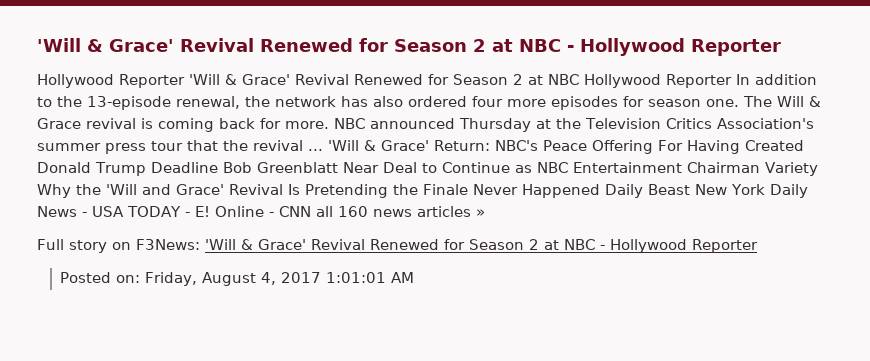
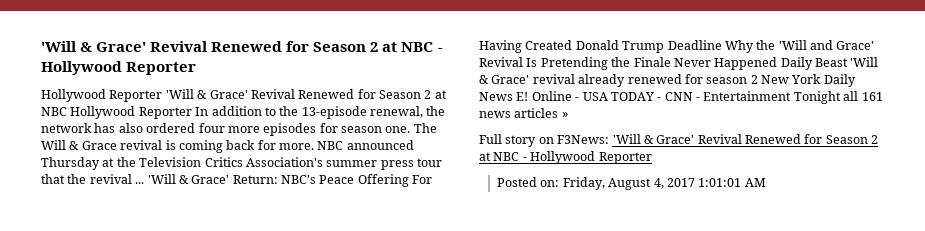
[222,162,818,176] Bob Greenblatt Near Deal to Continue as NBC Entertainment Chairman Variety -> (722, 45) none
(690, 189) none -> [850,57,879,67] [479,74,758,87] 'Will & Grace' revival already renewed for season 2
(77, 211) none -> [516,91,572,101] E! Online
[194,206,368,217] E! Online - CNN all 160 -> [664,91,883,104] CNN - Entertainment Tonight all 161

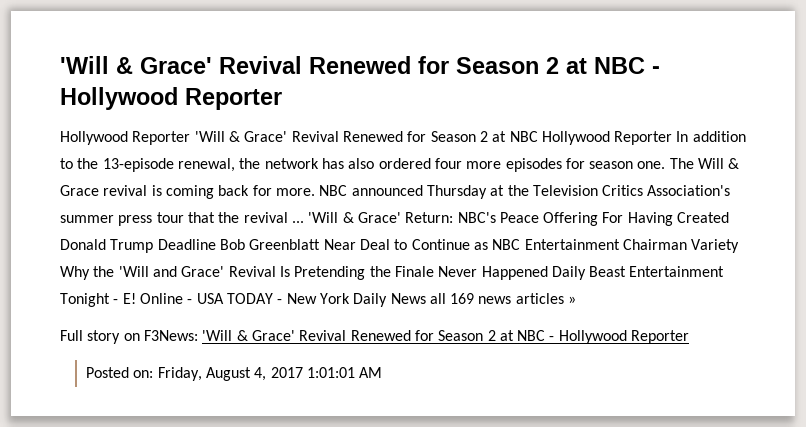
(722, 45) none -> [219,239,740,253] Bob Greenblatt Near Deal to Continue as NBC Entertainment Chairman Variety
[850,57,879,67] [479,74,856,87] [479,92,513,101] 'Will & Grace' revival already renewed for season 2 New York Daily News -> [629,266,725,277] [60,293,119,307] Entertainment Tonight -
[664,91,883,104] CNN - Entertainment Tonight all 161 -> [286,293,475,307] New York Daily News all 169

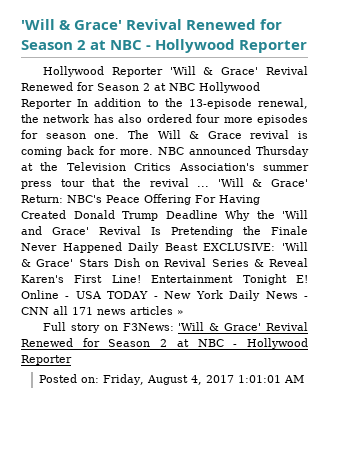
[219,239,740,253] Bob Greenblatt Near Deal to Continue as NBC Entertainment Chairman Variety -> (218, 214) none
(627, 271) none -> [203,242,308,251] [21,258,308,267] [21,275,141,283] EXCLUSIVE: 'Will & Grace' Stars Dish on Revival Series & Reveal Karen's First Line!
[113,299,119,304] - -> (287, 279) none
[429,293,475,304] all 169 -> [304,296,309,299] [21,306,93,315] - CNN all 171

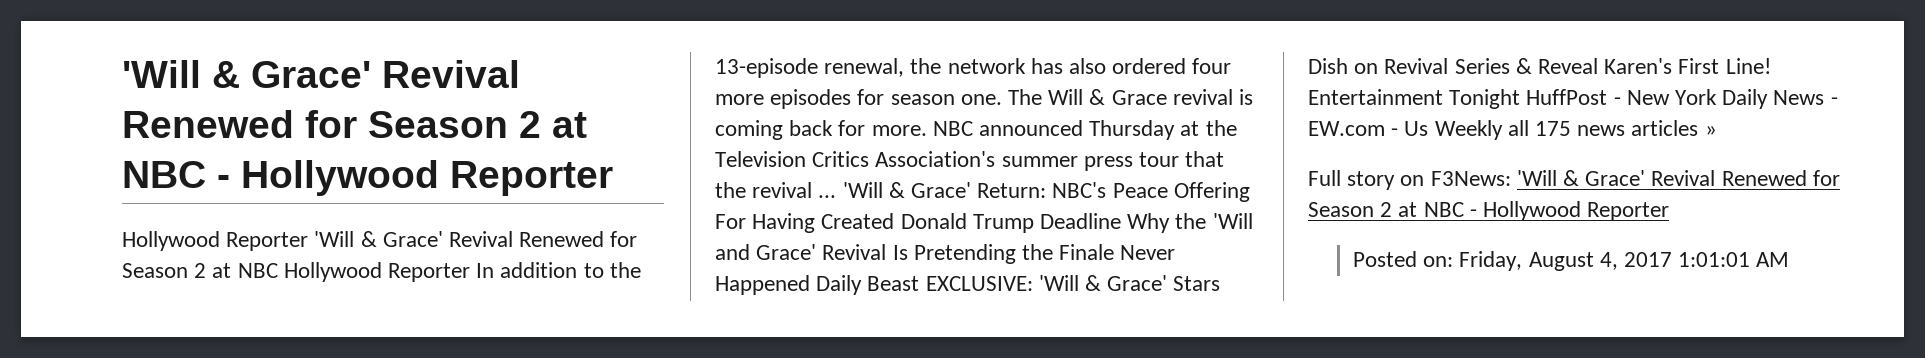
[296,275,308,283] [21,290,149,299] E! Online - USA TODAY -> [1526,89,1608,105] HuffPost
[21,306,93,315] CNN all 171 -> [1308,120,1572,140] EW.com - Us Weekly all 175

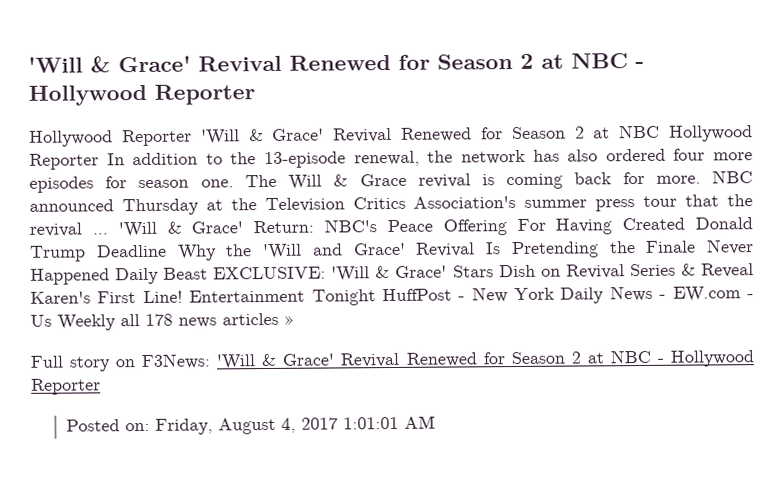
[1535,121,1572,136] 175 -> [145,313,173,326] 178

